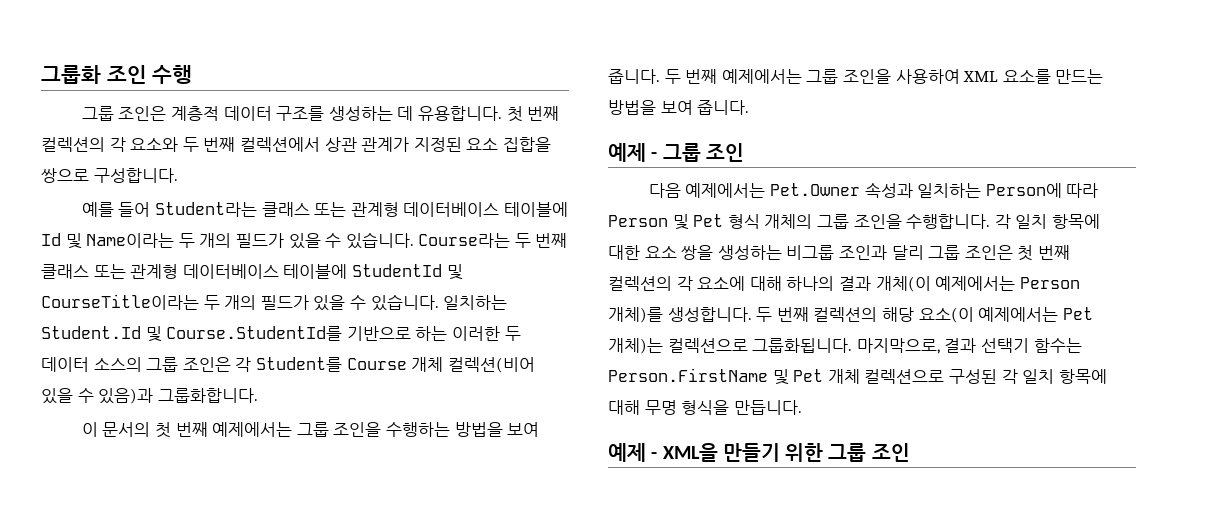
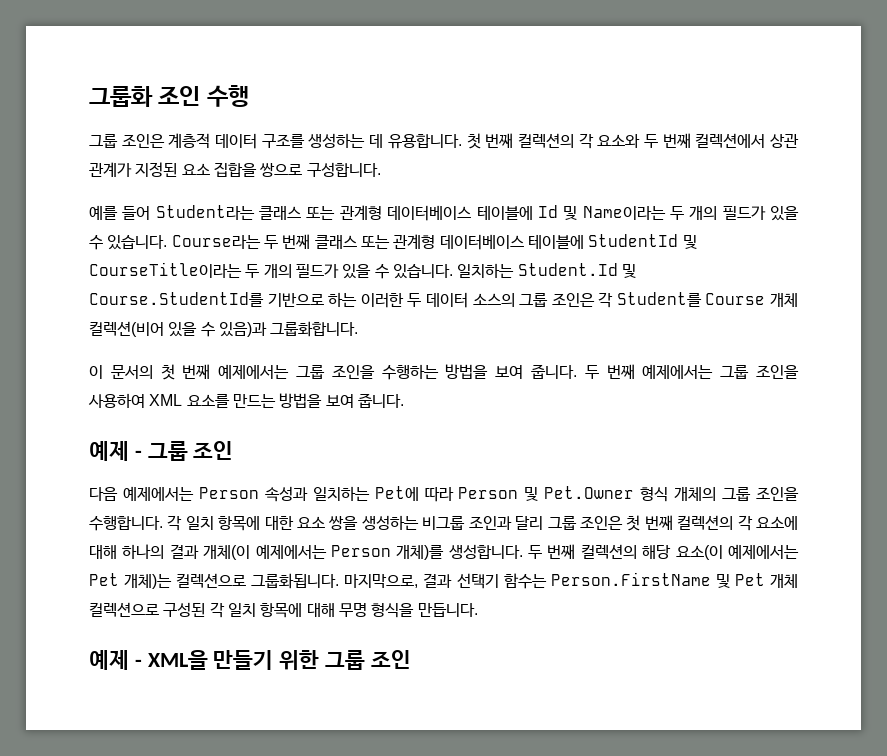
[769,183,860,196] Pet.Owner -> [198,487,259,499] Person
[985,183,1062,198] Person에 -> [374,486,419,501] Pet에
[693,214,724,227] Pet -> [544,486,635,499] Pet.Owner

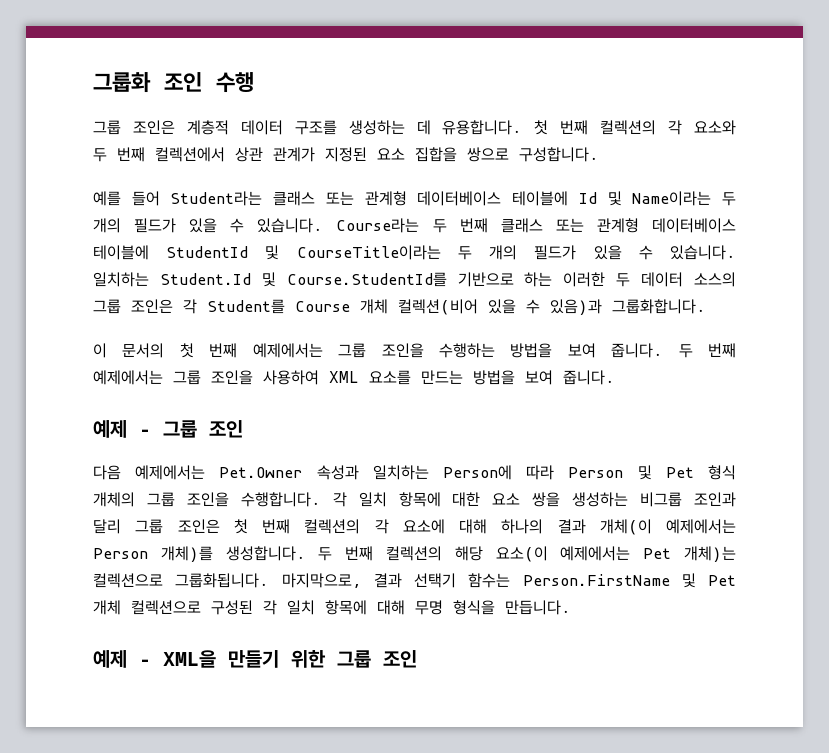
[198,487,259,499] Person -> [219,467,303,478] Pet.Owner
[374,486,419,501] Pet에 -> [443,465,512,480] Person에
[544,486,635,499] Pet.Owner -> [665,467,694,478] Pet

